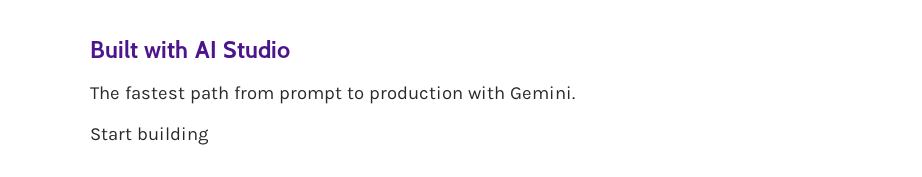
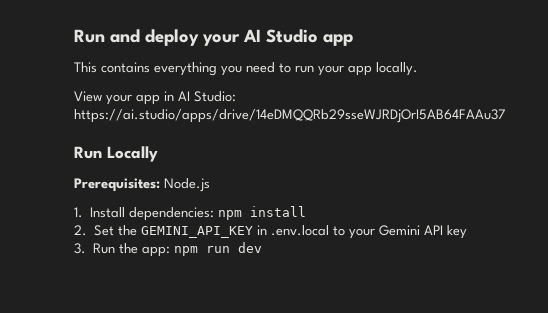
[90,40,291,58] [90,86,575,104] [90,127,209,145] Built with AI Studio // The fastest path from prompt to production with Gemini. // Start building -> [74,29,353,46] [74,62,418,76] [74,91,236,105] [74,109,506,123] [74,146,158,162] [74,178,210,192] [74,206,307,221] [74,225,468,239] [74,242,263,257] Run and deploy your AI Studio app // This contains everything you need to run your app locally. // View your app in AI Studio: https://ai.studio/apps/drive/14eDMQQRb29sseWJRDjOrI5AB64FAAu37 // Run Locally // Prerequisites: Node.js // 1. Install dependencies: npm install // 2. Set the GEMINI_API_KEY in .env.local to your Gemini API key // 3. Run the app: npm run dev

